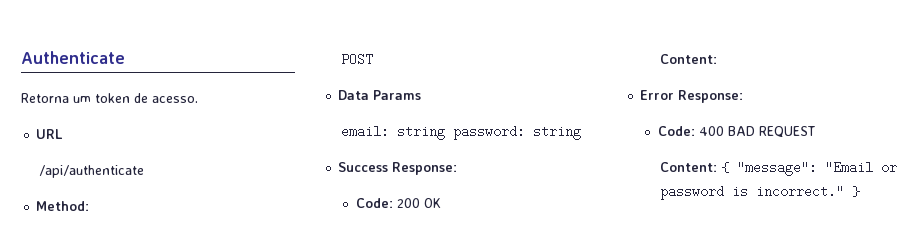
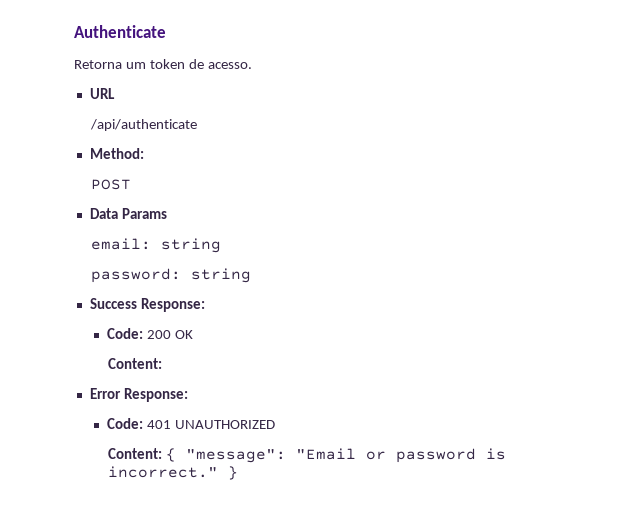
(445, 133) none -> (222, 245) //
[699,126,816,138] 400 BAD REQUEST -> [146,420,275,429] 401 UNAUTHORIZED

